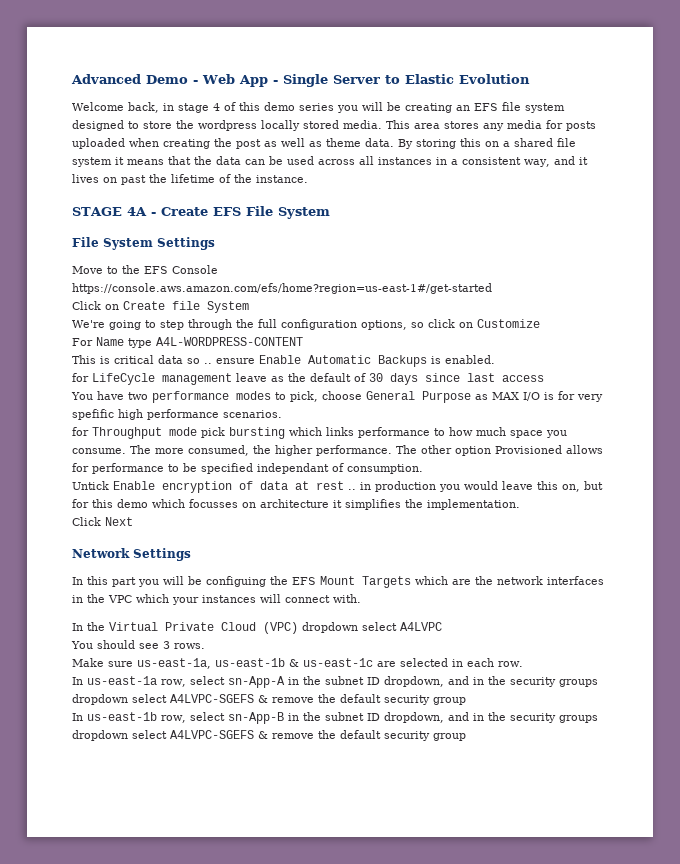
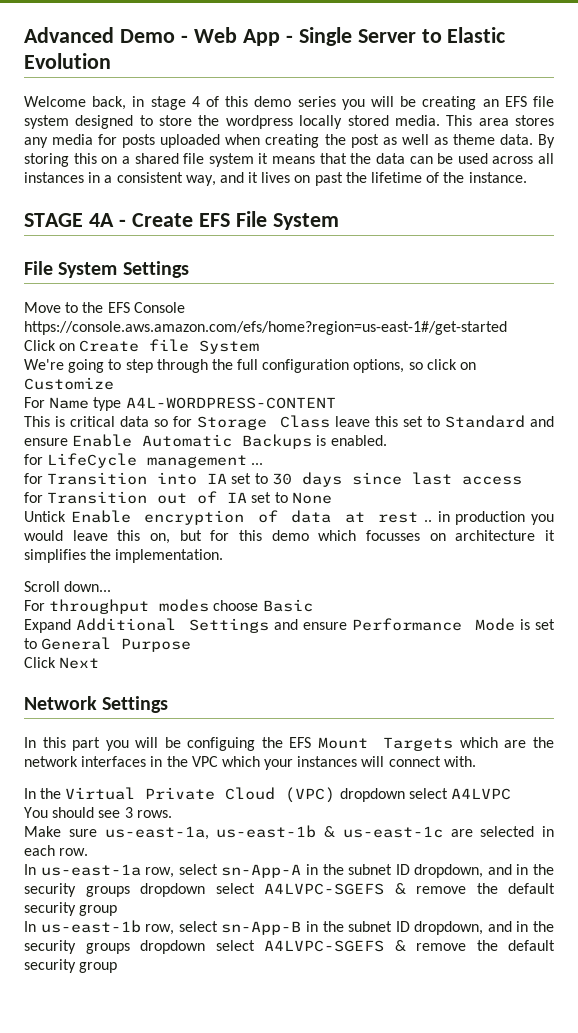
[204,363,212,364] .. -> [173,415,555,430] for Storage Class leave this set to Standard and
[236,373,366,382] leave as the default of -> [251,463,264,465] [24,472,268,485] ... // for Transition into IA set to
[71,391,603,403] [72,409,282,420] [72,427,567,439] [72,445,603,456] [72,463,423,474] You have two performance modes to pick, choose General Purpose as MAX I/O is for very spefific high performance scenarios. // for Throughput mode pick bursting which links performance to how much space you consume. The more consumed, the higher performance. The other option Provisioned allows for performance to be specified independant of consumption. -> [24,491,332,504] for Transition out of IA set to None
(520, 504) none -> [24,581,112,592] [24,599,313,614] [24,618,555,633] [24,637,192,652] // Scroll down... // For throughput modes choose Basic // Expand Additional Settings and ensure Performance Mode is set to General Purpose

